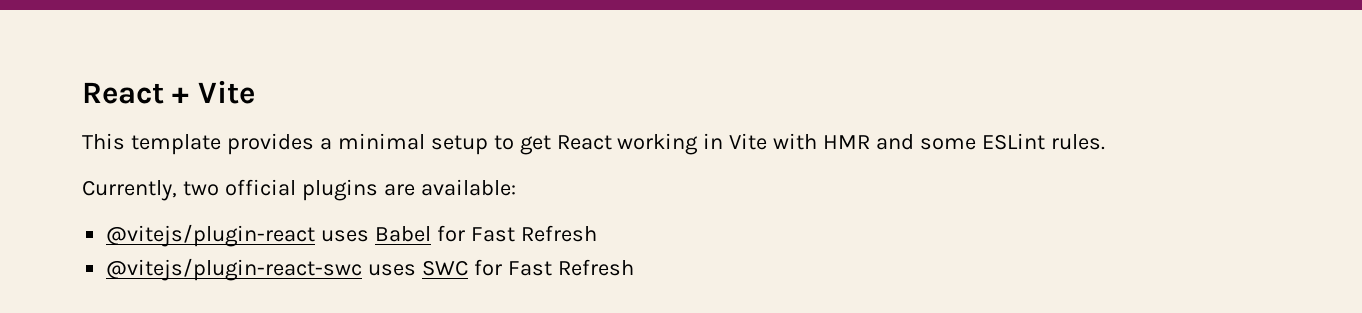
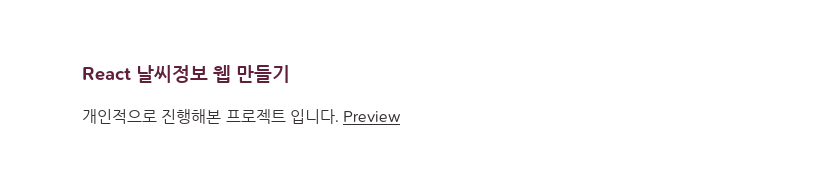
[82,80,255,104] [82,133,1105,155] [82,179,516,201] [106,224,597,247] [106,258,634,281] React + Vite // This template provides a minimal setup to get React working in Vite with HMR and some ESLint rules. // Currently, two official plugins are available: // @vitejs/plugin-react uses Babel for Fast Refresh // @vitejs/plugin-react-swc uses SWC for Fast Refresh -> [82,65,290,83] [82,109,402,124] React 날씨정보 웹 만들기 // 개인적으로 진행해본 프로젝트 입니다. Preview

